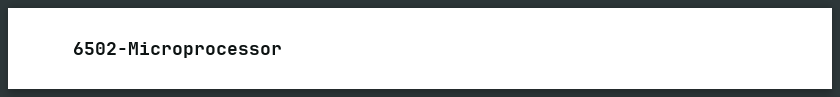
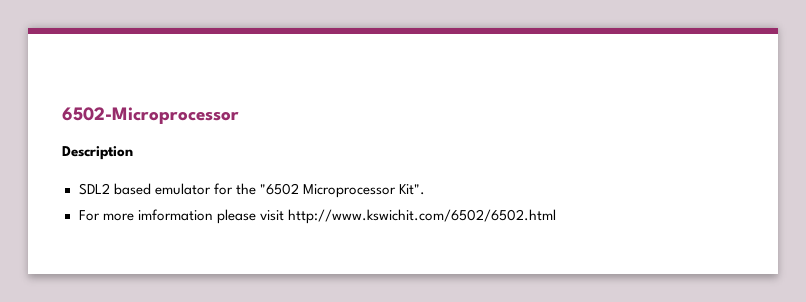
(282, 50) none -> [62,146,133,160] [78,183,425,198] [78,209,556,224] // Description // SDL2 based emulator for the "6502 Microprocessor Kit". // For more imformation please visit http://www.kswichit.com/6502/6502.html

